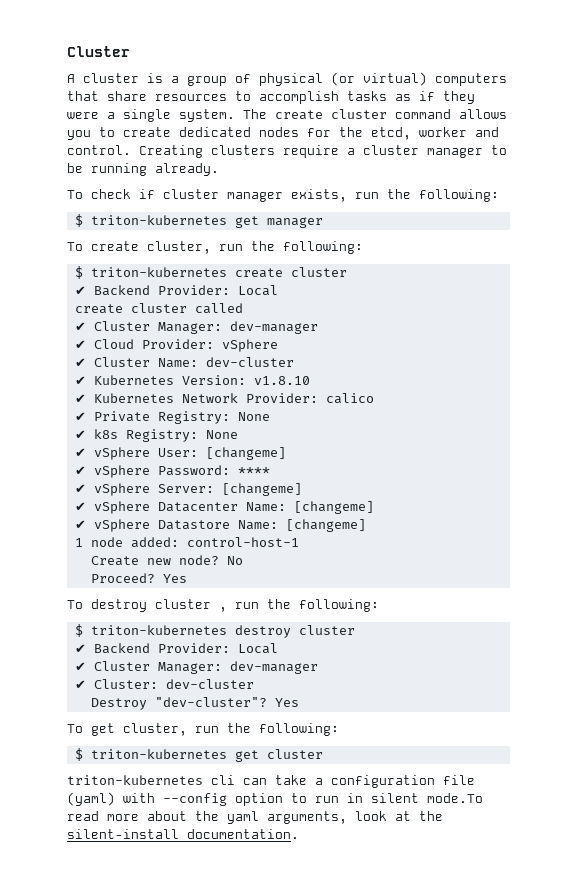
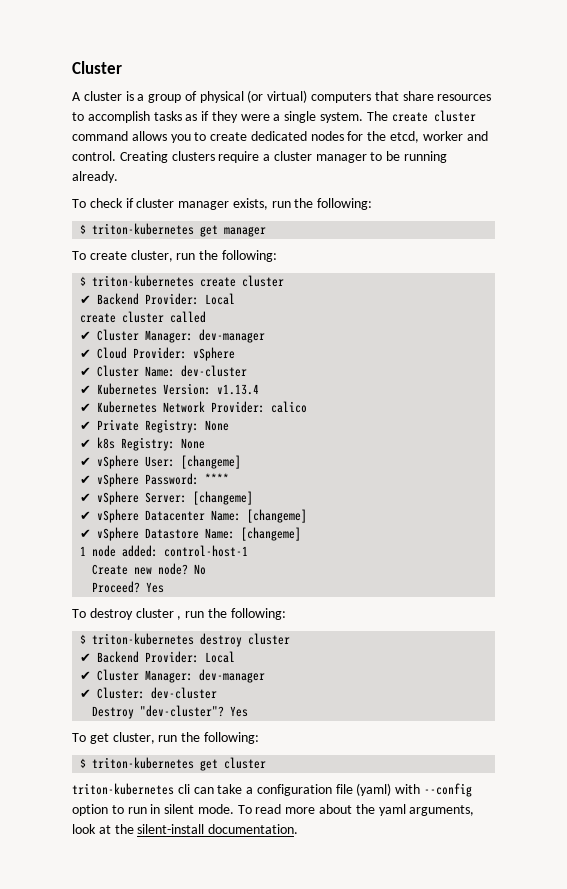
[253,376,310,385] v1.8.10 -> [217,384,260,395] v1.13.4
[427,793,483,803] mode.To -> [197,804,252,814] mode. To

